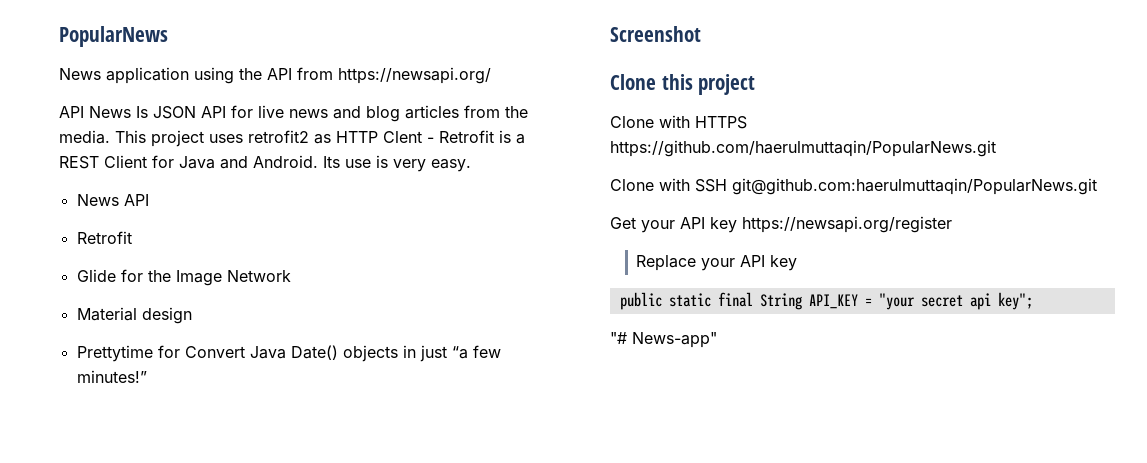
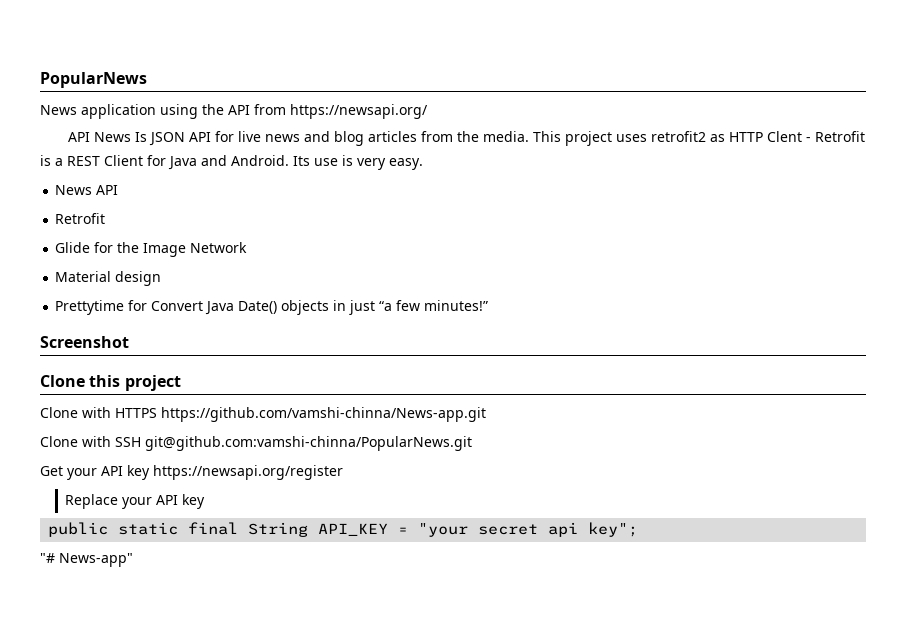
[610,140,996,157] https://github.com/haerulmuttaqin/PopularNews.git -> [161,407,486,422] https://github.com/vamshi-chinna/News-app.git
[732,178,1097,195] git@github.com:haerulmuttaqin/PopularNews.git -> [145,436,472,451] git@github.com:vamshi-chinna/PopularNews.git

